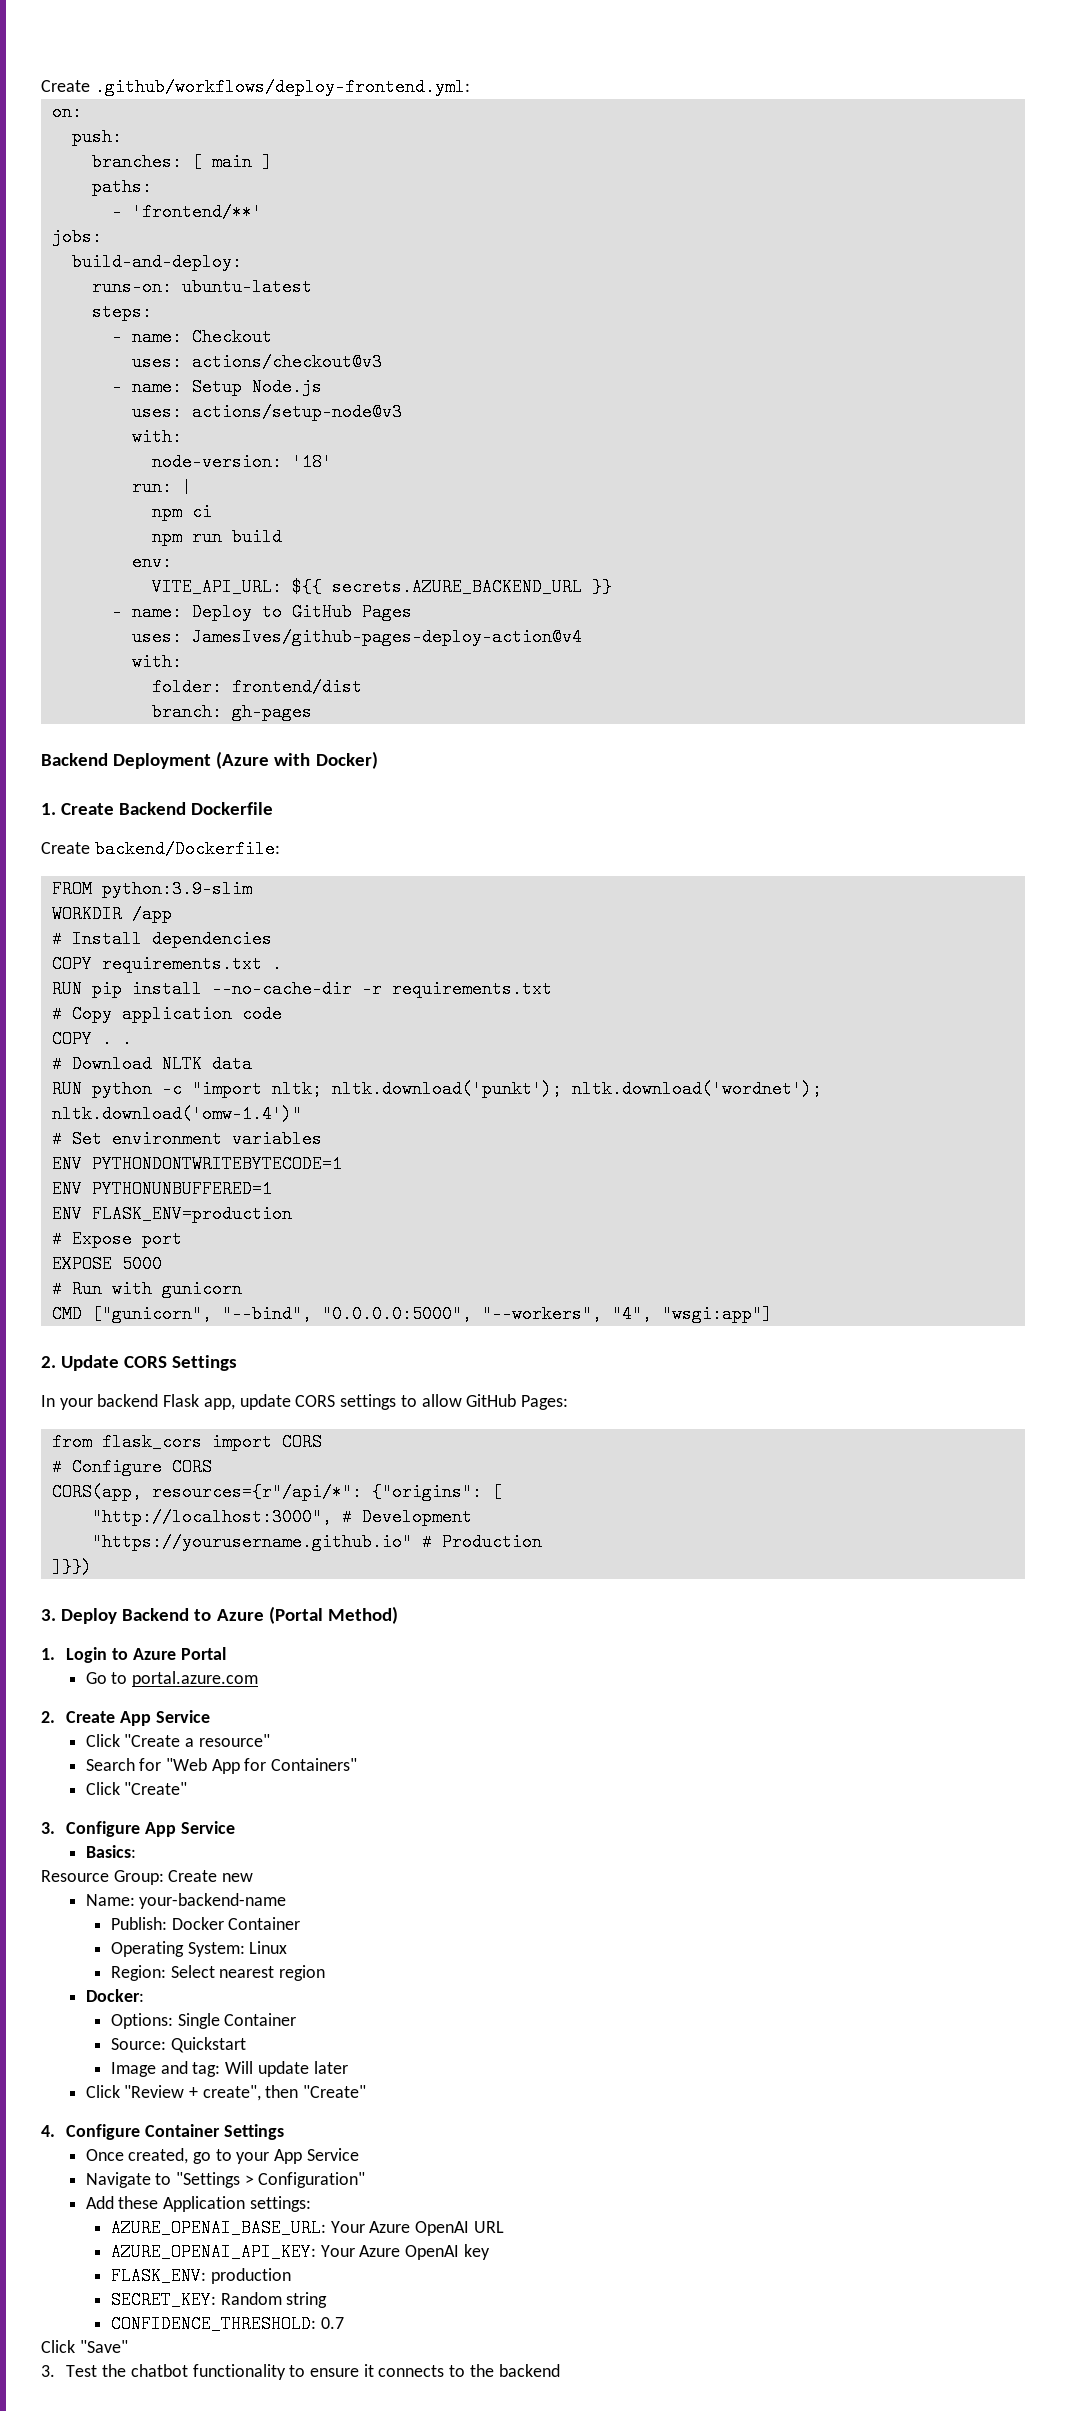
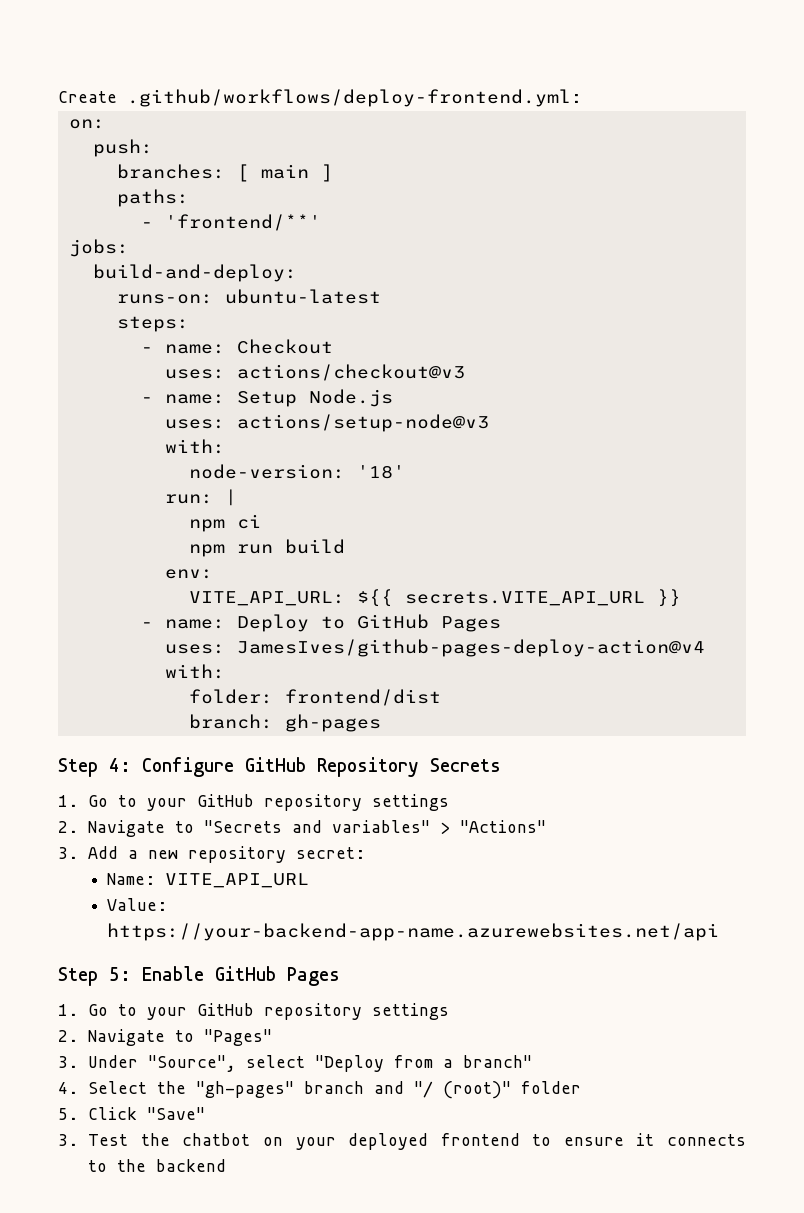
[331,578,582,596] secrets.AZURE_BACKEND_URL -> [404,591,645,606] secrets.VITE_API_URL
[41,751,378,769] [41,802,274,815] [41,840,280,858] [51,880,252,898] [51,905,172,923] [51,930,272,948] [51,955,282,973] [51,980,552,998] [51,1005,282,1023] [51,1030,132,1048] [51,1055,252,1073] [51,1080,822,1098] [51,1105,302,1123] [51,1130,322,1148] [51,1155,342,1173] [51,1180,272,1198] [51,1205,292,1223] [51,1230,182,1248] [51,1255,162,1273] [51,1280,242,1298] [51,1305,772,1323] [41,1355,238,1371] [41,1394,568,1410] [51,1433,322,1451] [51,1458,212,1476] [51,1483,502,1501] [91,1508,472,1526] [91,1533,542,1551] [51,1558,92,1576] [41,1606,398,1624] [41,1647,226,1663] [85,1671,259,1687] [41,1710,210,1726] [85,1734,270,1747] [85,1758,358,1774] [85,1782,188,1795] [41,1821,235,1837] [85,1845,136,1858] [41,1870,218,1885] Backend Deployment (Azure with Docker) // 1. Create Backend Dockerfile // Create backend/Dockerfile: // FROM python:3.9-slim // WORKDIR /app // # Install dependencies // COPY requirements.txt . // RUN pip install --no-cache-dir -r requirements.txt // # Copy application code // COPY . . // # Download NLTK data // RUN python -c "import nltk; nltk.download('punkt'); nltk.download('wordnet'); nltk.download('omw-1.4')" // # Set environment variables // ENV PYTHONDONTWRITEBYTECODE=1 // ENV PYTHONUNBUFFERED=1 // ENV FLASK_ENV=production // # Expose port // EXPOSE 5000 // # Run with gunicorn // CMD ["gunicorn", "--bind", "0.0.0.0:5000", "--workers", "4", "wsgi:app"] // 2. Update CORS Settings // In your backend Flask app, update CORS settings to allow GitHub Pages: // from flask_cors import CORS // # Configure CORS // CORS(app, resources={r"/api/*": {"origins": [ // "http://localhost:3000", # Development // "https://yourusername.github.io" # Production // ]}}) // 3. Deploy Backend to Azure (Portal Method) // 1. Login to Azure Portal // Go to portal.azure.com // 2. Create App Service // Click "Create a resource" // Search for "Web App for Containers" // Click "Create" // 3. Configure App Service // Basics: // Resource Group: Create -> [58,757,501,777] [58,794,450,811] [58,820,547,837] [58,846,139,859] Step 4: Configure GitHub Repository Secrets // 1. Go to your GitHub repository settings // 2. Navigate to "Secrets and variables" > "Actions" // 3. Add a
(254, 1877) none -> [188,846,366,863] repository secret:
[139,1893,287,1909] [110,1917,301,1930] [110,1941,288,1957] [110,1965,326,1981] [85,1989,144,2002] [110,2013,297,2029] [110,2037,246,2053] [110,2061,348,2077] [85,2085,367,2101] [41,2124,284,2140] [85,2148,359,2164] [85,2172,366,2188] [85,2196,311,2212] [110,2219,504,2237] [110,2243,490,2261] [110,2267,291,2285] [110,2291,328,2309] [110,2315,344,2333] your-backend-name // Publish: Docker Container // Operating System: Linux // Region: Select nearest region // Docker: // Options: Single Container // Source: Quickstart // Image and tag: Will update later // Click "Review + create", then "Create" // 4. Configure Container Settings // Once created, go to your App Service // Navigate to "Settings > Configuration" // Add these Application settings: // AZURE_OPENAI_BASE_URL: Your Azure OpenAI URL // AZURE_OPENAI_API_KEY: Your Azure OpenAI key // FLASK_ENV: production // SECRET_KEY: Random string // CONFIDENCE_THRESHOLD: 0.7 // -> [165,873,310,888] [107,898,168,911] [107,923,720,941] [58,966,340,986] [58,1003,450,1020] [58,1029,273,1046] [58,1055,533,1072] [58,1081,582,1099] [58,1108,78,1120] VITE_API_URL // Value: https://your-backend-app-name.azurewebsites.net/api // Step 5: Enable GitHub Pages // 1. Go to your GitHub repository settings // 2. Navigate to "Pages" // 3. Under "Source", select "Deploy from a branch" // 4. Select the "gh-pages" branch and "/ (root)" folder // 5.
[192,2364,286,2380] functionality -> [262,1133,520,1150] on your deployed frontend

